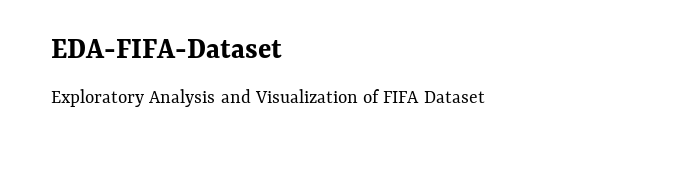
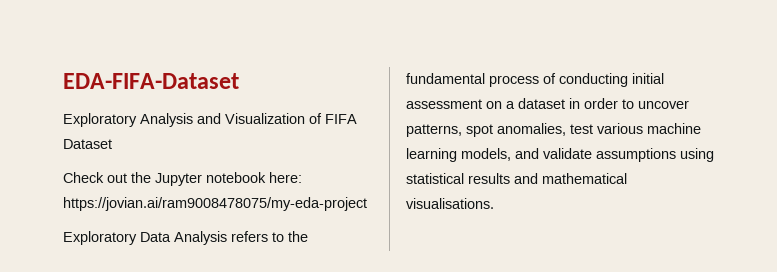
(485, 97) none -> [63,172,302,186] [63,197,367,211] [63,231,308,245] [406,73,664,87] [406,98,689,109] [406,123,701,137] [406,148,714,162] [406,173,627,184] [406,198,494,209] // Check out the Jupyter notebook here: https://jovian.ai/ram9008478075/my-eda-project // Exploratory Data Analysis refers to the fundamental process of conducting initial assessment on a dataset in order to uncover patterns, spot anomalies, test various machine learning models, and validate assumptions using statistical results and mathematical visualisations.

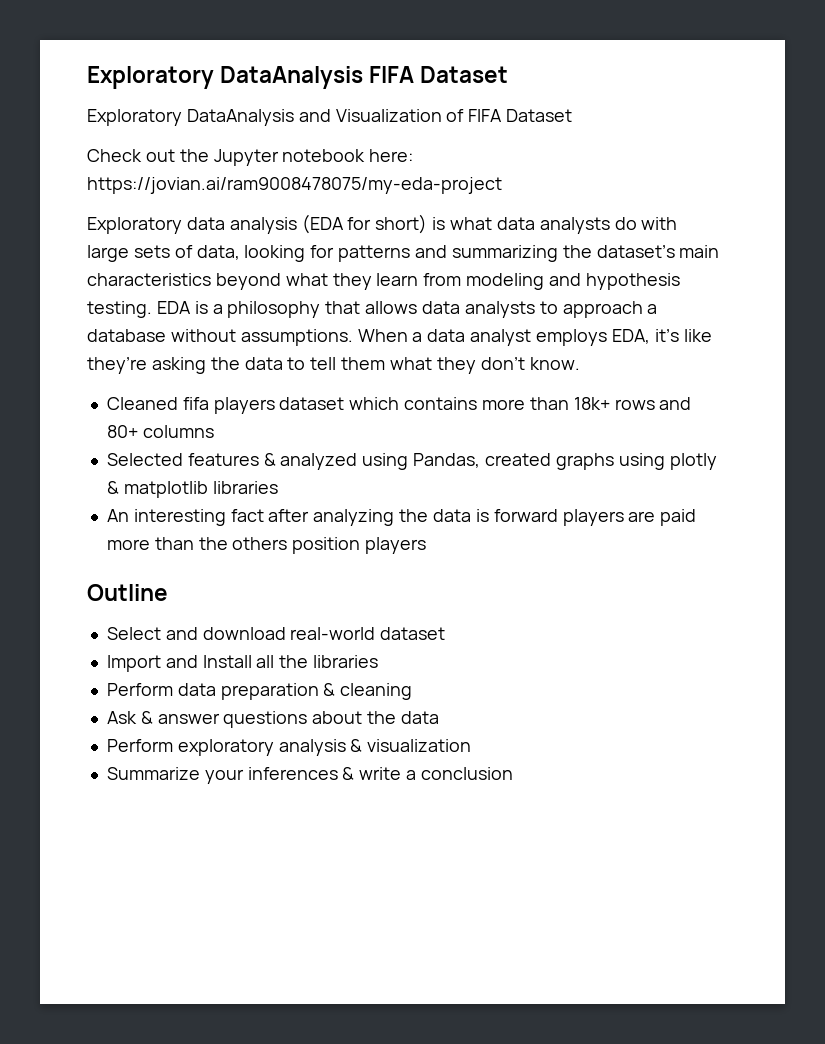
[63,73,239,89] [63,113,193,127] EDA-FIFA-Dataset // Exploratory Analysis -> [87,66,509,89] [87,109,294,126] Exploratory DataAnalysis FIFA Dataset // Exploratory DataAnalysis
[140,231,308,245] [406,73,664,87] [406,98,689,109] [406,123,701,137] [406,148,714,162] [406,173,627,184] [406,198,494,209] Data Analysis refers to the fundamental process of conducting initial assessment on a dataset in order to uncover patterns, spot anomalies, test various machine learning models, and validate assumptions using statistical results and mathematical visualisations. -> [186,214,678,234] [87,245,720,262] [87,273,680,290] [87,301,658,318] [87,329,712,346] [87,357,580,374] [106,397,692,414] [106,425,214,438] [106,453,717,470] [106,481,278,498] [106,509,697,526] [106,537,427,554] [87,584,168,601] [106,627,446,640] [106,655,379,672] [106,683,413,700] [106,711,439,728] [106,739,472,756] [106,767,513,784] data analysis (EDA for short) is what data analysts do with large sets of data, looking for patterns and summarizing the dataset’s main characteristics beyond what they learn from modeling and hypothesis testing. EDA is a philosophy that allows data analysts to approach a database without assumptions. When a data analyst employs EDA, it’s like they’re asking the data to tell them what they don’t know. // Cleaned fifa players dataset which contains more than 18k+ rows and 80+ columns // Selected features & analyzed using Pandas, created graphs using plotly & matplotlib libraries // An interesting fact after analyzing the data is forward players are paid more than the others position players // Outline // Select and download real-world dataset // Import and Install all the libraries // Perform data preparation & cleaning // Ask & answer questions about the data // Perform exploratory analysis & visualization // Summarize your inferences & write a conclusion

